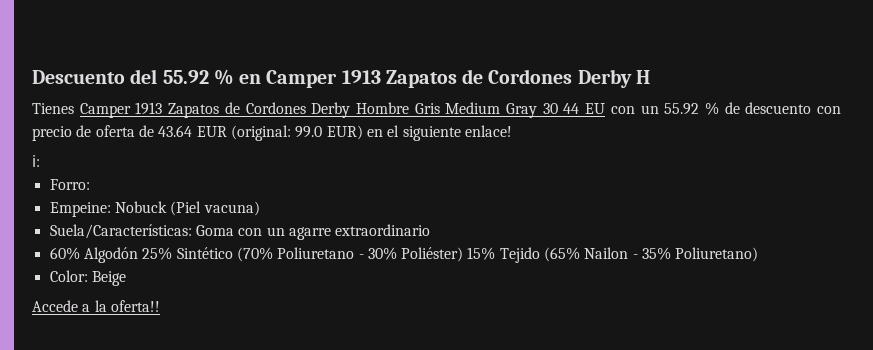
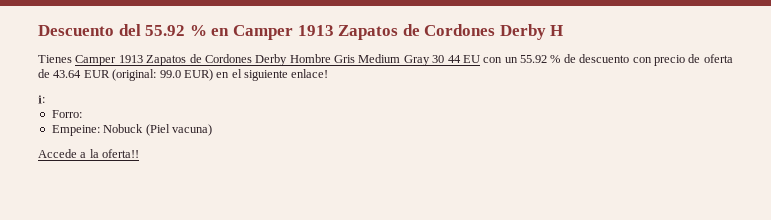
[49,224,431,240] [49,247,759,263] [49,270,126,286] // Suela/Características: Goma con un agarre extraordinario // 60% Algodón 25% Sintético (70% Poliuretano - 30% Poliéster) 15% Tejido (65% Nailon - 35% Poliuretano) // Color: Beige -> (212, 130) none

